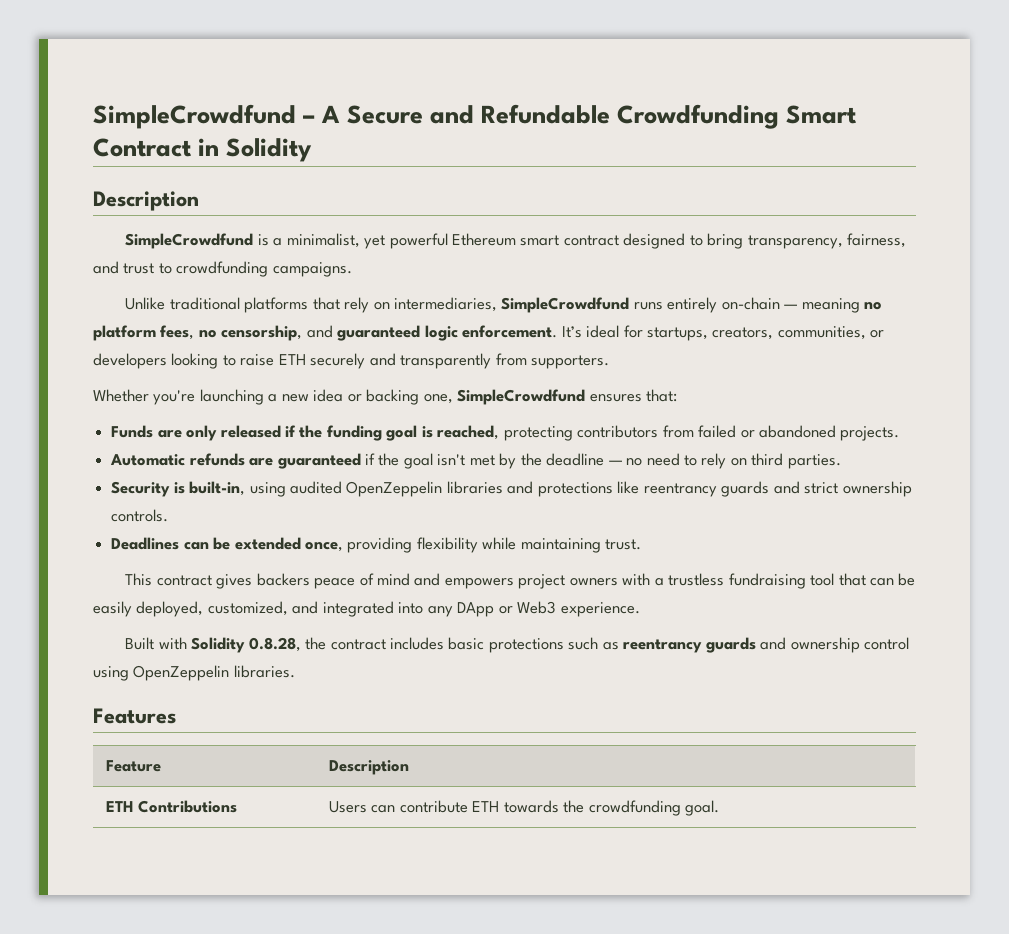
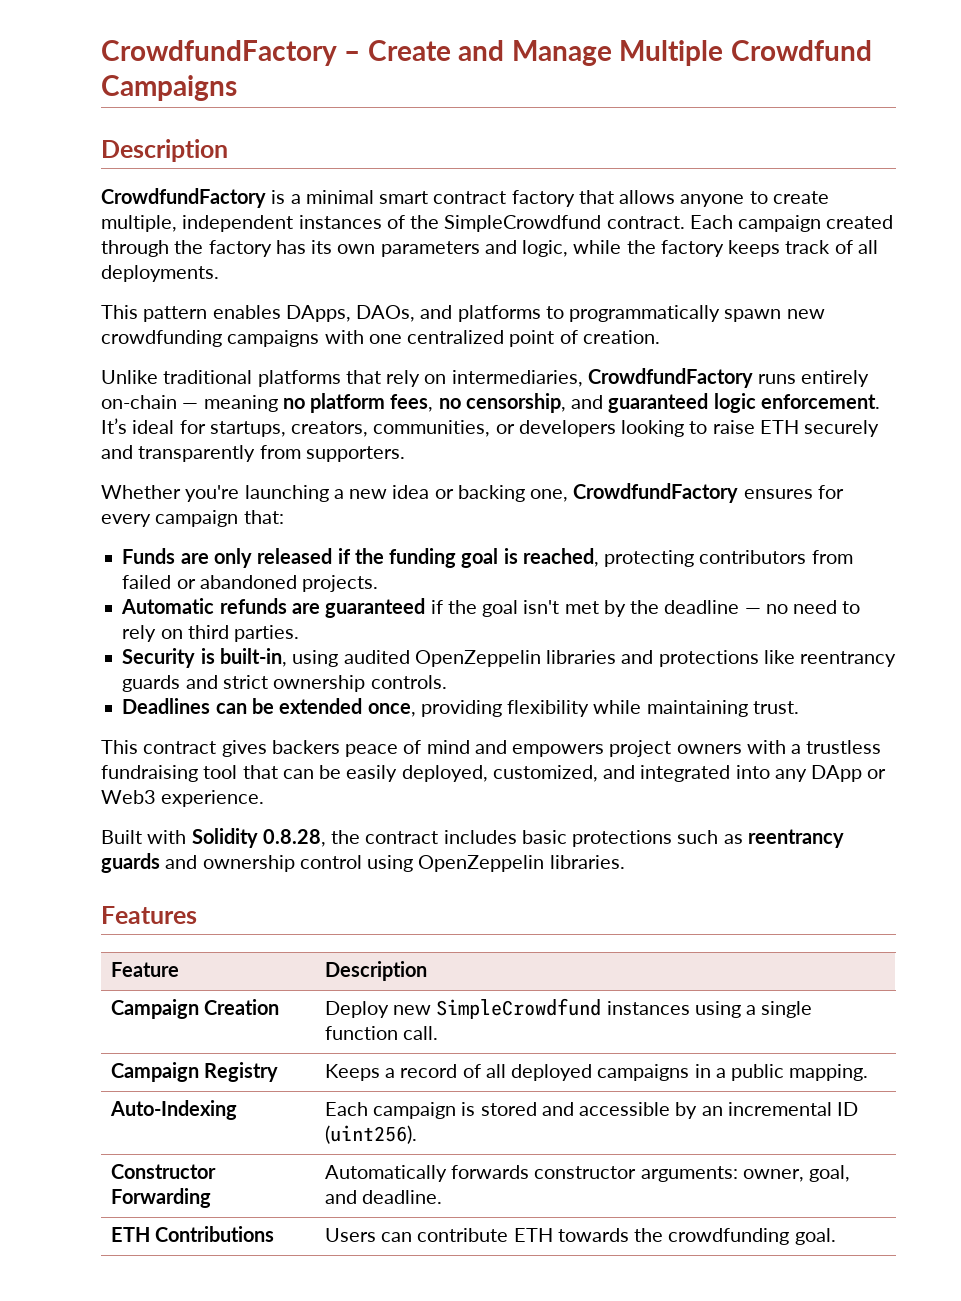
[93,104,858,129] [93,138,313,162] [93,191,199,211] [125,233,254,249] SimpleCrowdfund – A Secure and Refundable Crowdfunding Smart Contract in Solidity // Description // SimpleCrowdfund -> [101,40,872,66] [101,75,237,101] [101,139,228,162] [101,188,266,208] CrowdfundFactory – Create and Manage Multiple Crowdfund Campaigns // Description // CrowdfundFactory
[286,233,907,249] [93,261,352,277] minimalist, yet powerful Ethereum smart contract designed to bring transparency, fairness, and trust to crowdfunding campaigns. -> [305,190,829,207] [101,215,894,232] [101,240,878,257] [101,265,219,282] [101,305,825,322] [101,330,660,347] minimal smart contract factory that allows anyone to create multiple, independent instances of the SimpleCrowdfund contract. Each campaign created through the factory has its own parameters and logic, while the factory keeps track of all deployments. // This pattern enables DApps, DAOs, and platforms to programmatically spawn new crowdfunding campaigns with one centralized point of creation.
[501,297,630,313] SimpleCrowdfund -> [587,368,753,388] CrowdfundFactory
[457,389,642,405] SimpleCrowdfund ensures -> [573,483,844,503] [101,510,239,527] CrowdfundFactory ensures for every campaign
(409, 767) none -> [110,999,279,1019] [324,998,813,1019] [324,1026,438,1040] [110,1062,278,1082] [324,1064,869,1081] [109,1100,237,1120] [324,1102,859,1119] [324,1125,417,1144] [110,1164,216,1179] [110,1188,211,1208] [324,1165,851,1182] [324,1190,442,1204] // Campaign Creation | Deploy new SimpleCrowdfund instances using a single function call. // Campaign Registry | Keeps a record of all deployed campaigns in a public mapping. // Auto-Indexing | Each campaign is stored and accessible by an incremental ID (uint256). // Constructor Forwarding | Automatically forwards constructor arguments: owner, goal, and deadline.

